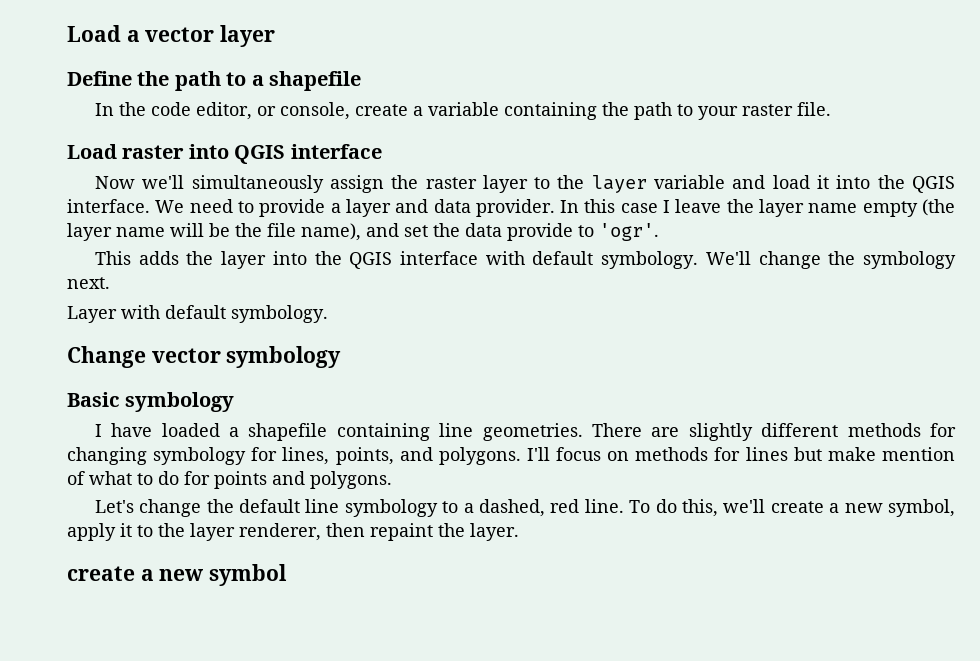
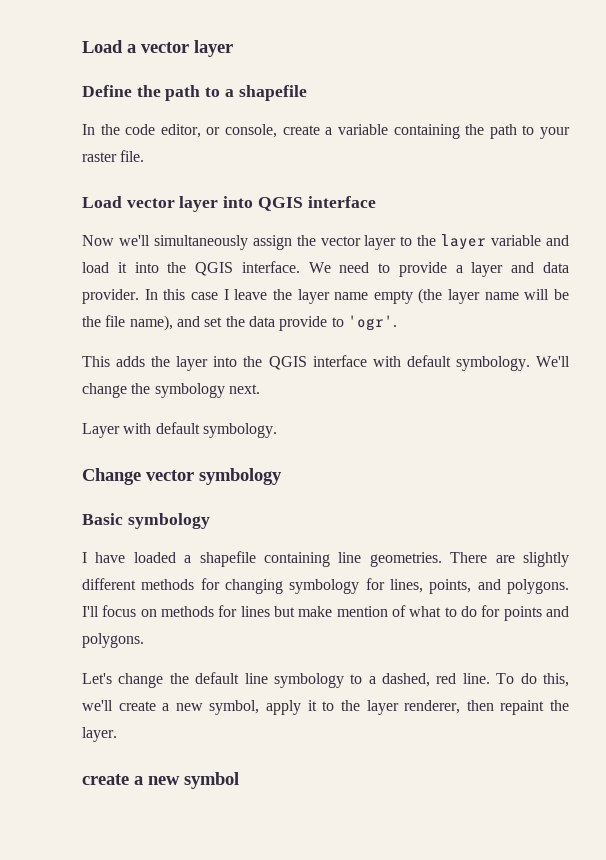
[122,145,185,159] raster -> [126,196,219,212] vector layer
[425,177,477,189] raster -> [320,236,361,246] vector

